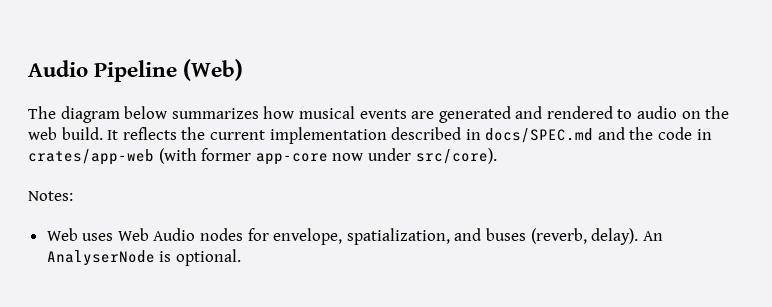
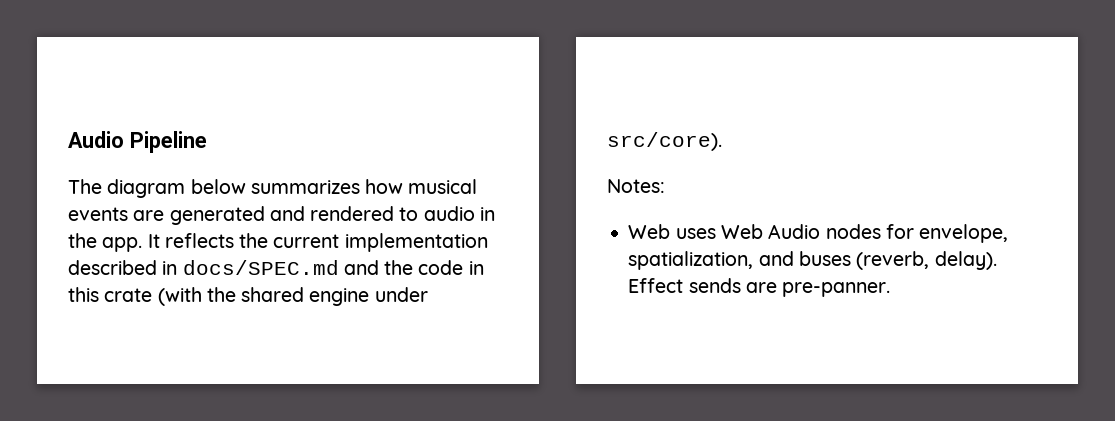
[183,59,244,81] (Web) -> (207, 142) none
[681,106,730,119] [28,127,103,140] on the web build. -> [479,207,495,221] [68,233,143,252] in the app.
[28,148,364,165] crates/app-web (with former app-core now -> [68,287,370,306] this crate (with the shared engine
[642,231,663,241] [46,249,241,266] An AnalyserNode is optional. -> [628,278,891,297] Effect sends are pre-panner.

